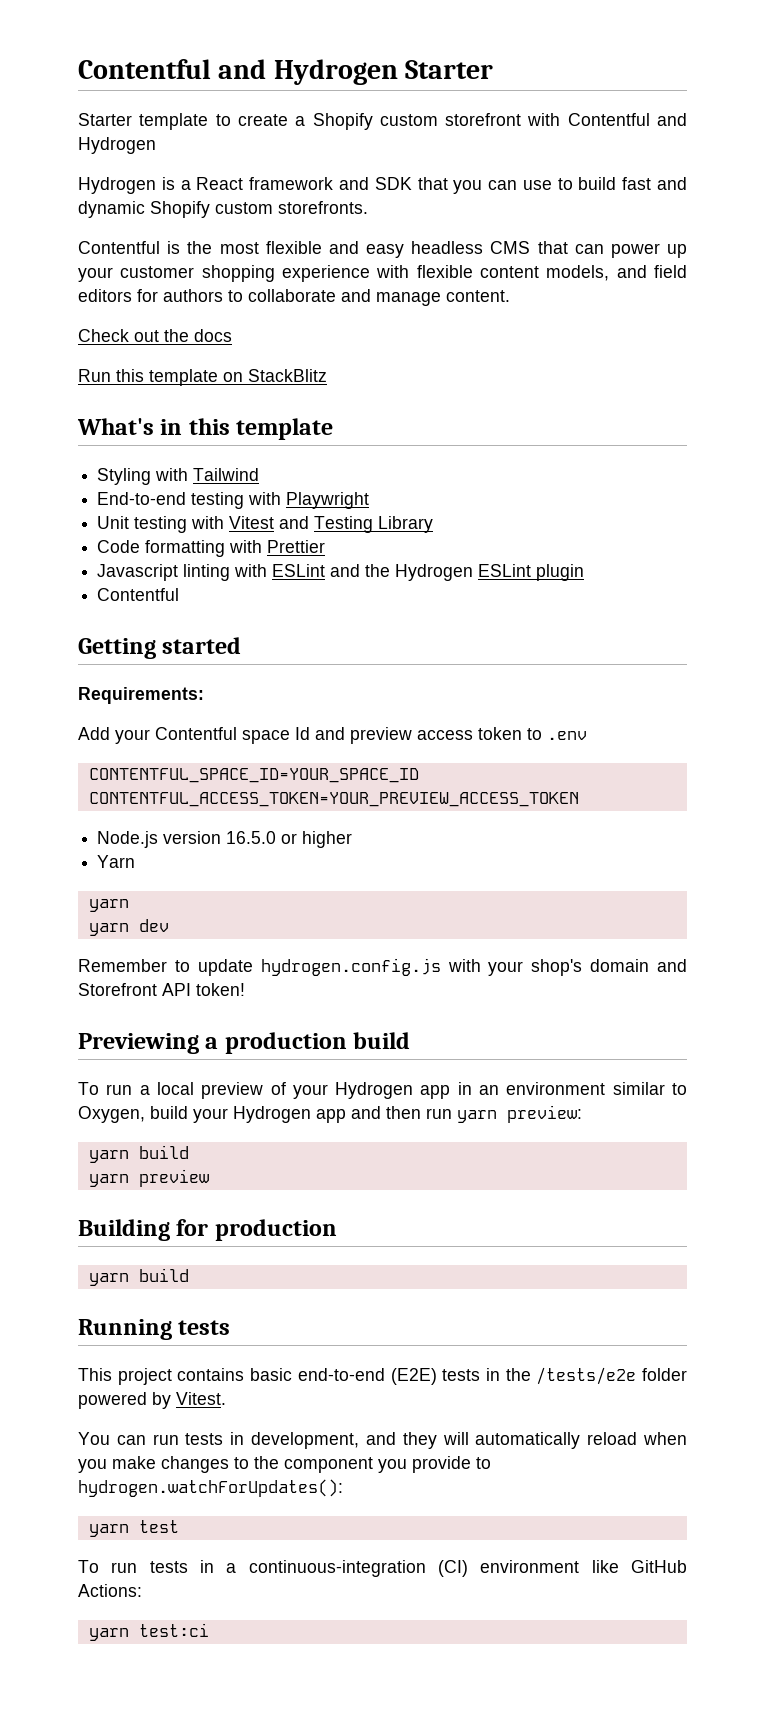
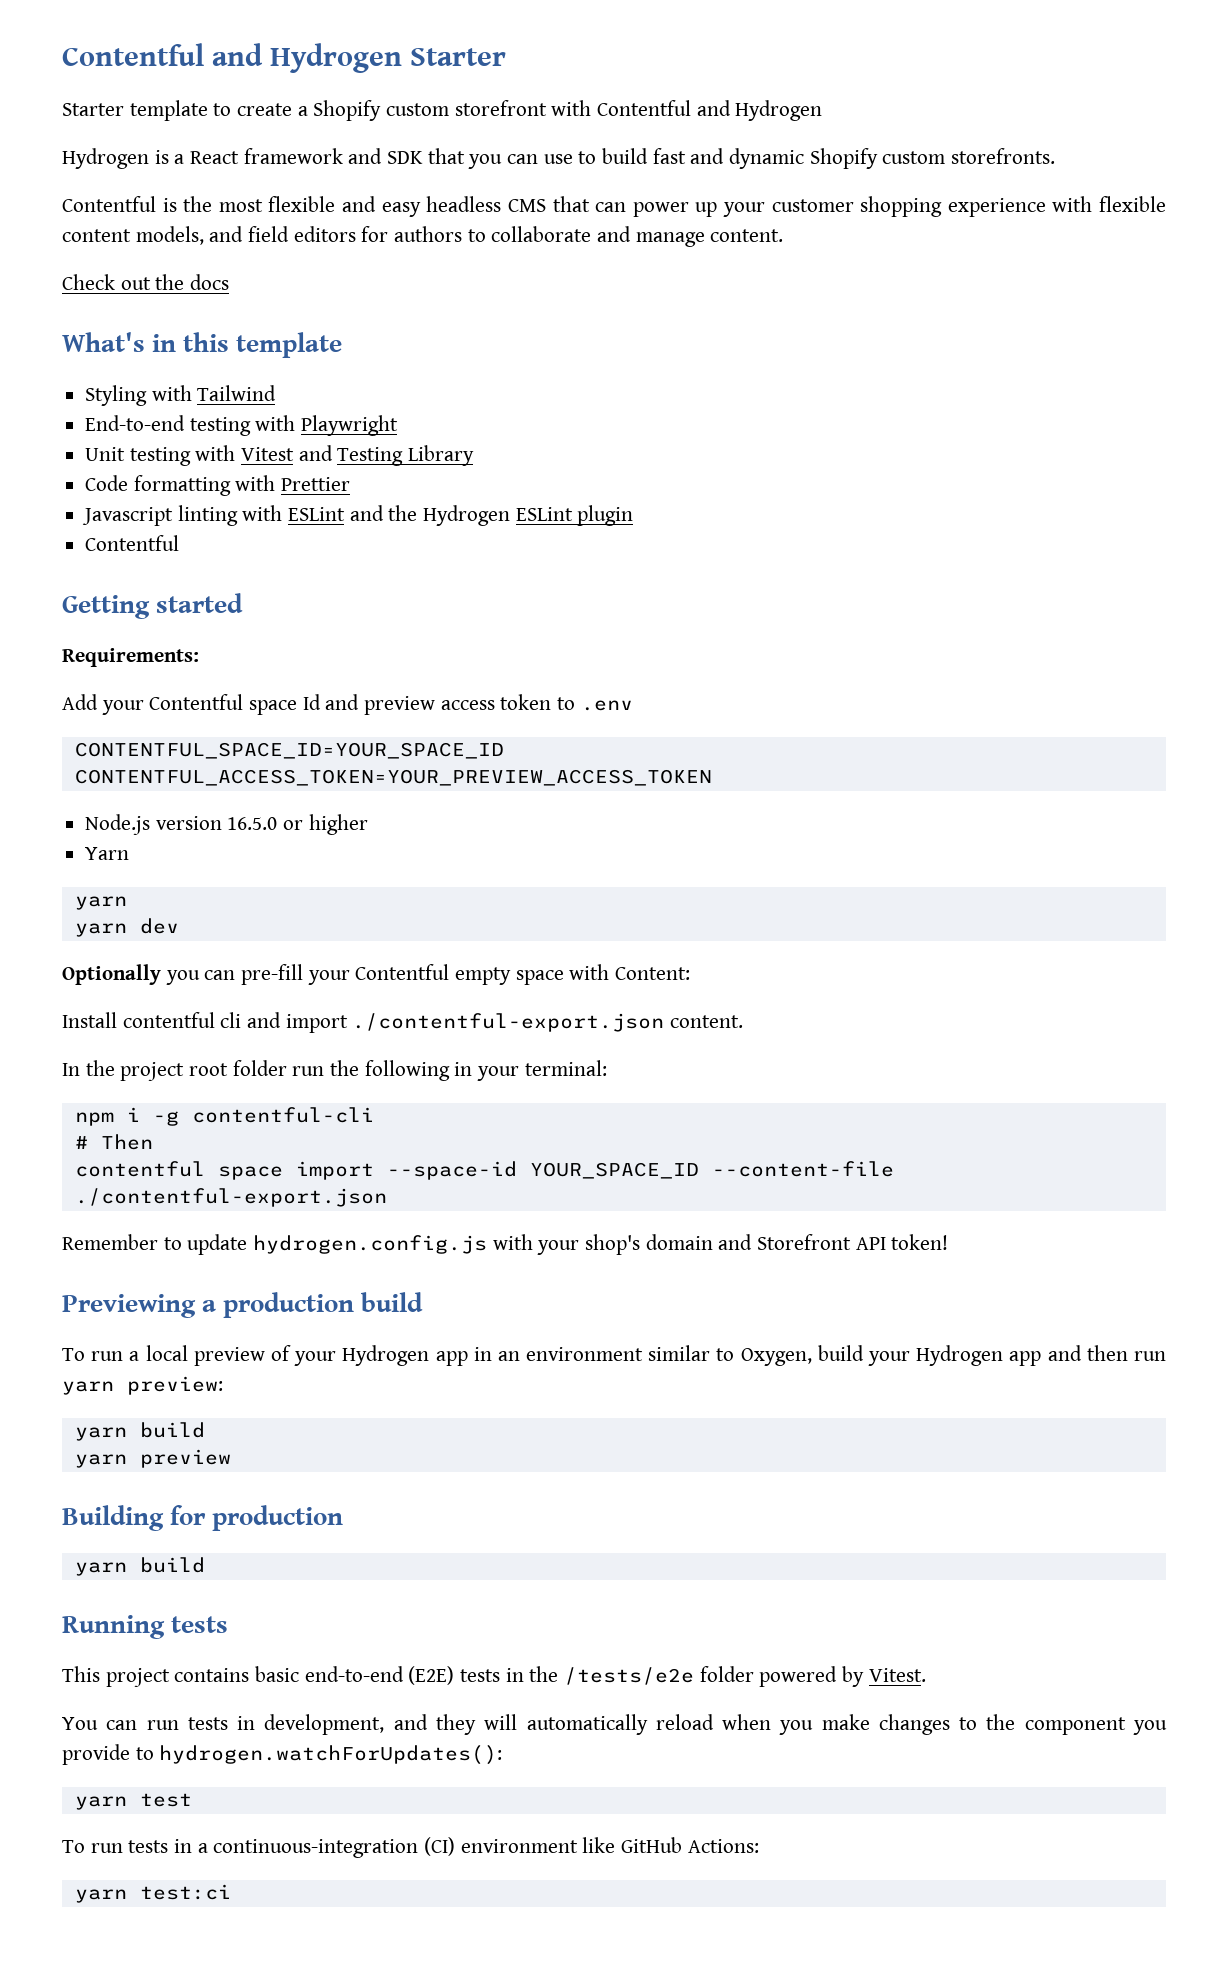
[78,369,327,386] // Run this template on StackBlitz -> (230, 282) none
(169, 925) none -> [62,964,691,985] [62,1012,744,1033] [62,1060,607,1081] [74,1107,374,1126] [74,1134,153,1150] [74,1161,894,1180] [74,1188,387,1207] // Optionally you can pre-fill your Contentful empty space with Content: // Install contentful cli and import ./contentful-export.json content. // In the project root folder run the following in your terminal: // npm i -g contentful-cli // # Then // contentful space import --space-id YOUR_SPACE_ID --content-file ./contentful-export.json

